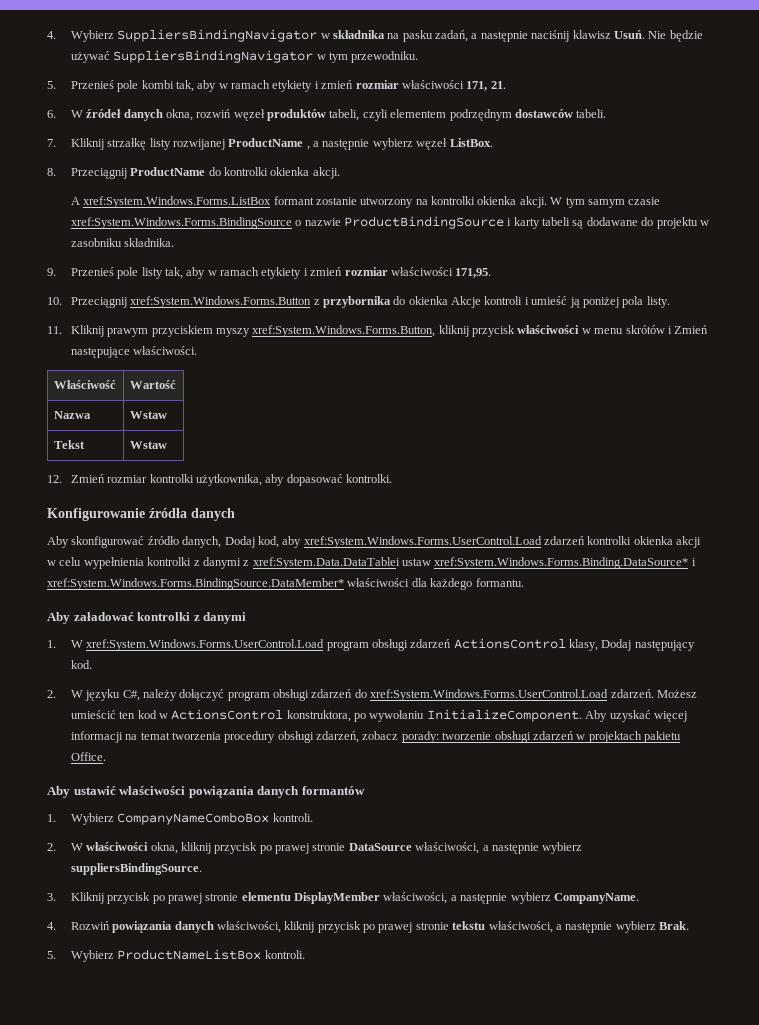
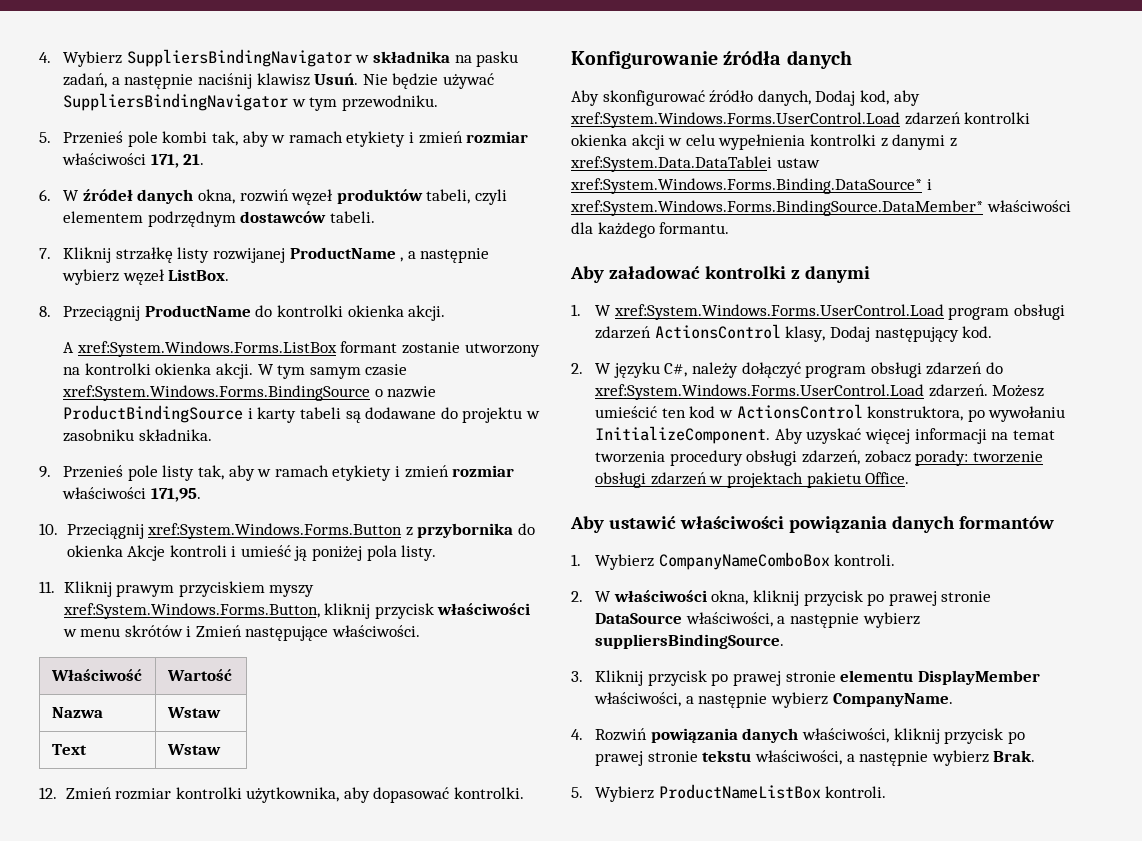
[53,440,85,449] Tekst -> [51,744,87,755] Text

